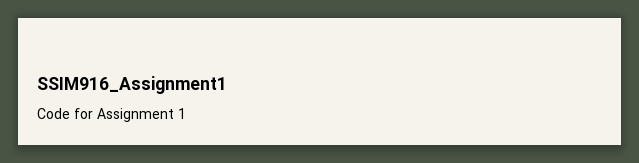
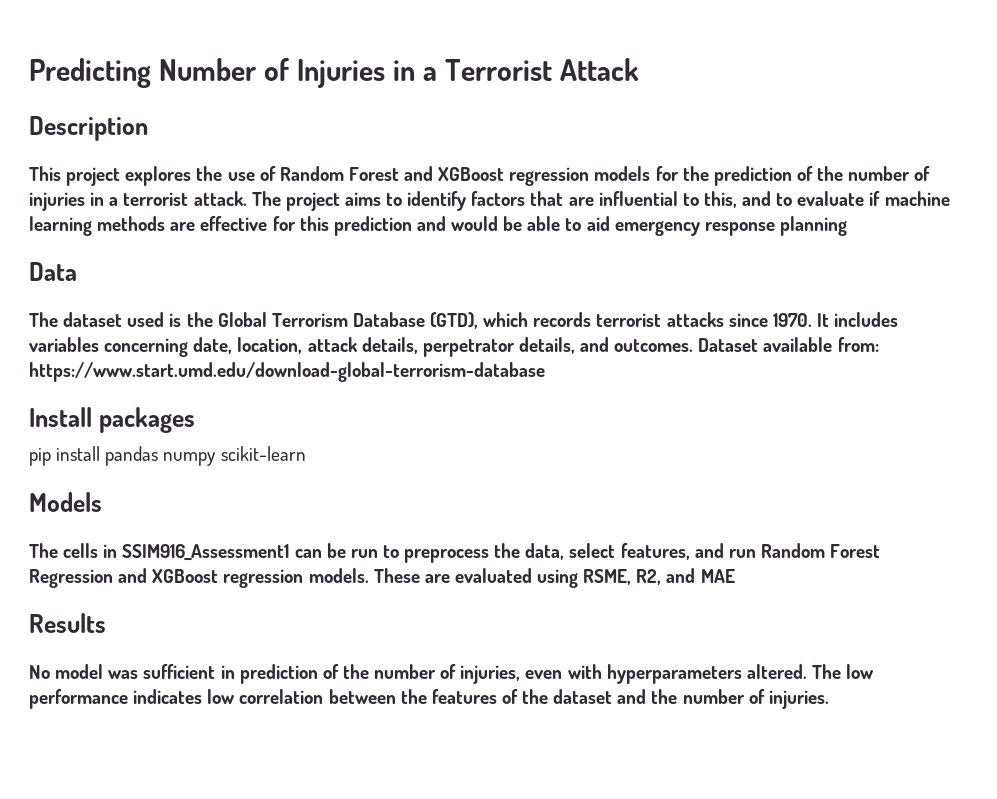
[37,76,227,94] [37,108,186,122] SSIM916_Assignment1 // Code for Assignment 1 -> [29,58,639,88] [29,116,148,141] [29,166,931,186] [29,191,950,211] [29,216,847,236] [29,262,77,281] [29,312,899,329] [29,337,879,357] [29,362,545,382] [29,407,195,433] [29,446,306,466] [29,492,102,512] [29,543,881,563] [29,568,735,588] [29,613,106,633] [29,664,875,684] [29,689,829,709] Predicting Number of Injuries in a Terrorist Attack // Description // This project explores the use of Random Forest and XGBoost regression models for the prediction of the number of injuries in a terrorist attack. The project aims to identify factors that are influential to this, and to evaluate if machine learning methods are effective for this prediction and would be able to aid emergency response planning // Data // The dataset used is the Global Terrorism Database (GTD), which records terrorist attacks since 1970. It includes variables concerning date, location, attack details, perpetrator details, and outcomes. Dataset available from: https://www.start.umd.edu/download-global-terrorism-database // Install packages // pip install pandas numpy scikit-learn // Models // The cells in SSIM916_Assessment1 can be run to preprocess the data, select features, and run Random Forest Regression and XGBoost regression models. These are evaluated using RSME, R2, and MAE // Results // No model was sufficient in prediction of the number of injuries, even with hyperparameters altered. The low performance indicates low correlation between the features of the dataset and the number of injuries.

